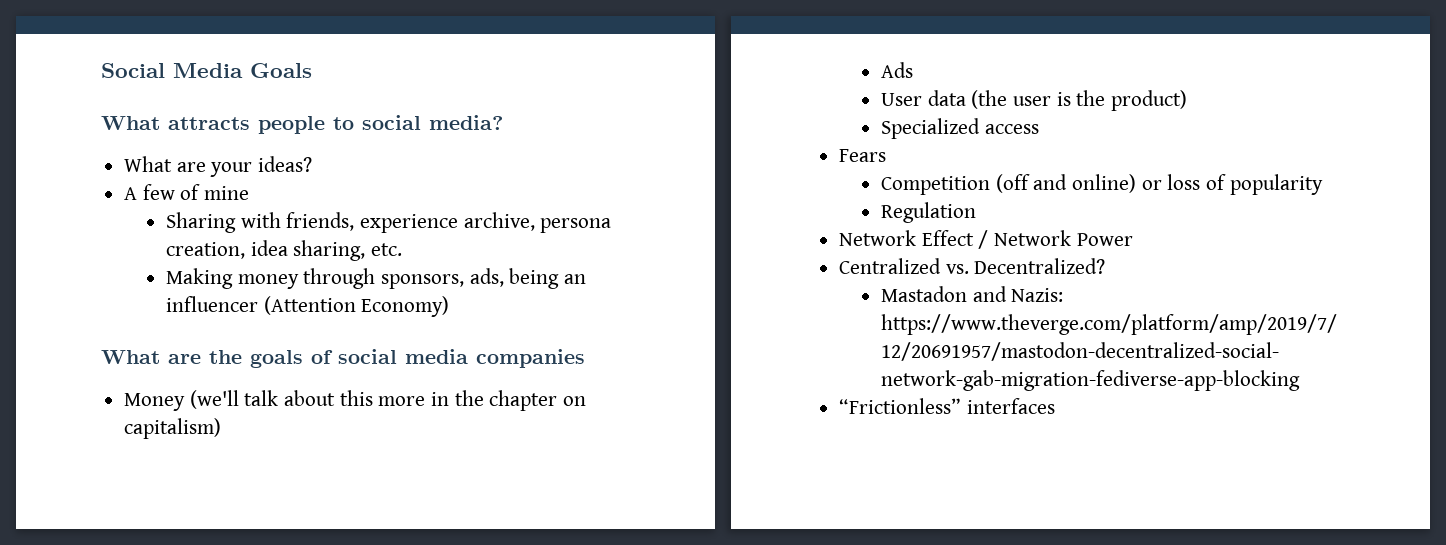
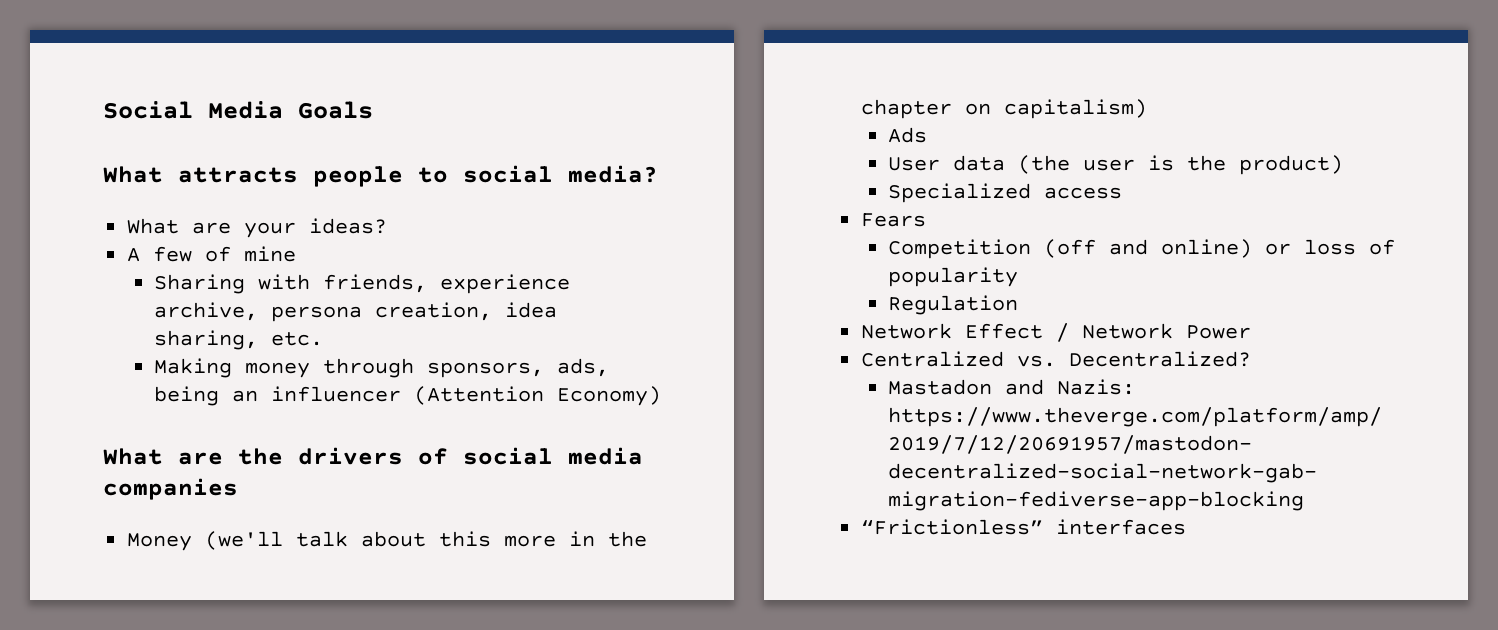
[250,350,303,368] goals -> [298,447,403,465] drivers

